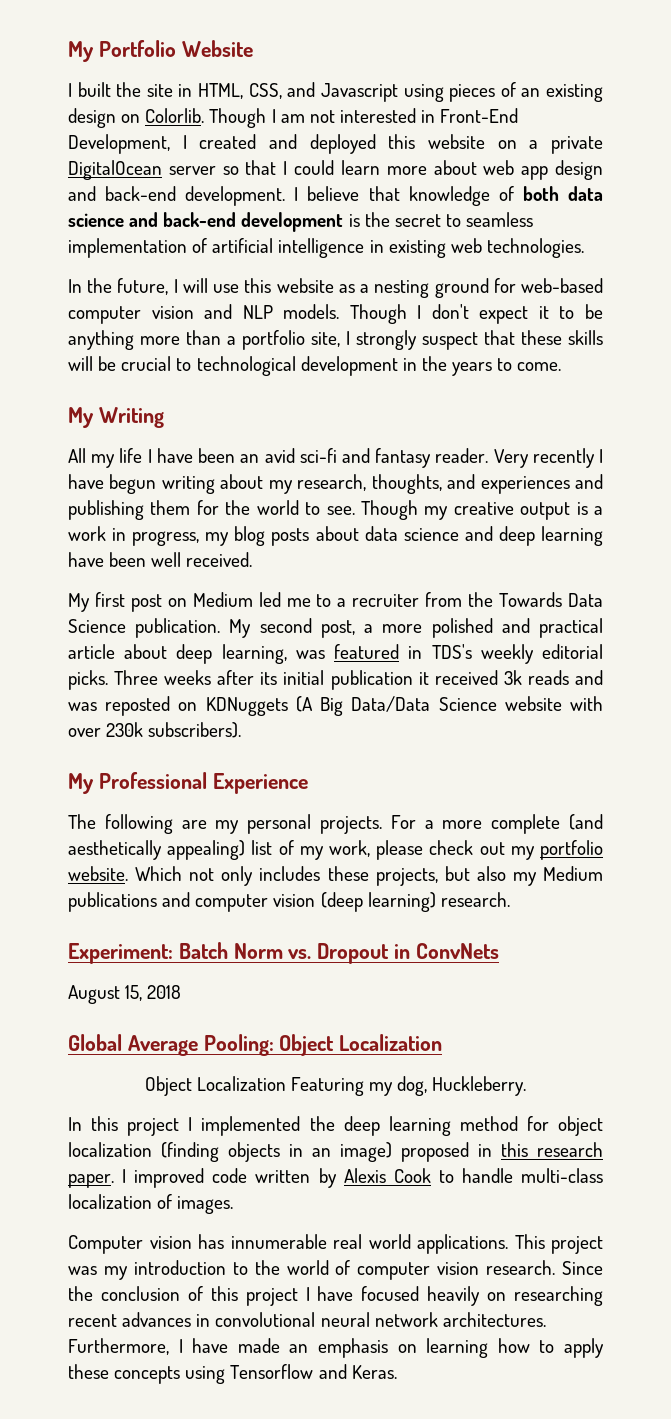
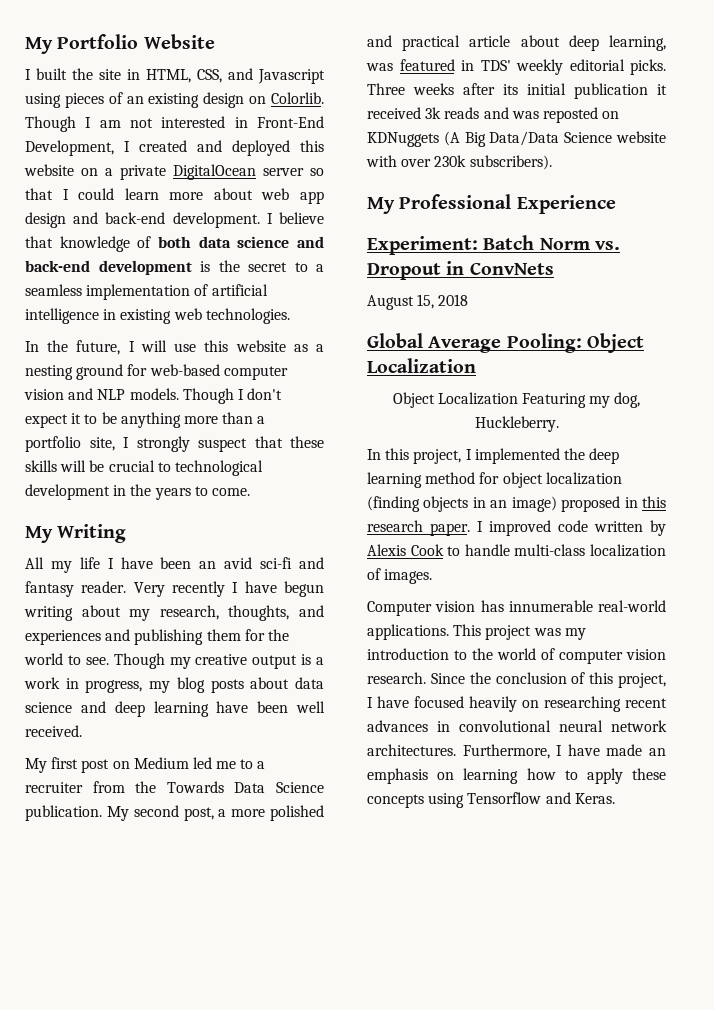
(461, 220) none -> [316,264,324,272] a
[431,644,472,659] TDS's -> [480,60,511,71] TDS'
[68,814,603,834] [68,840,603,860] [68,866,604,886] [68,892,510,912] // The following are my personal projects. For a more complete (and aesthetically appealing) list of my work, please check out my portfolio website. Which not only includes these projects, but also my Medium publications and computer vision (deep learning) research. -> (616, 204) none
[127,1118,180,1136] project -> [413,449,462,464] project,
[333,1234,411,1249] real world -> [598,600,666,612] real-world
[245,1288,298,1306] project -> [618,673,666,688] project,

